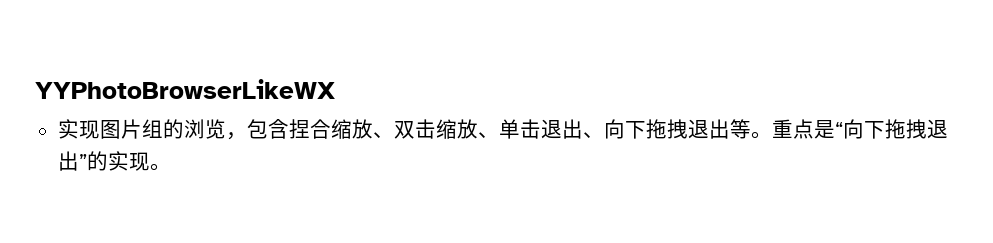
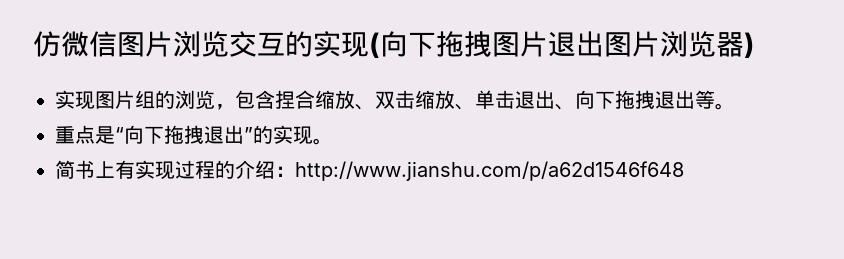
[35,79,335,99] YYPhotoBrowserLikeWX -> [33,31,755,58] 仿微信图片浏览交互的实现(向下拖拽图片退出图片浏览器)
(772, 135) none -> (735, 106) //
(171, 167) none -> [55,160,684,181] // 简书上有实现过程的介绍：http://www.jianshu.com/p/a62d1546f648

